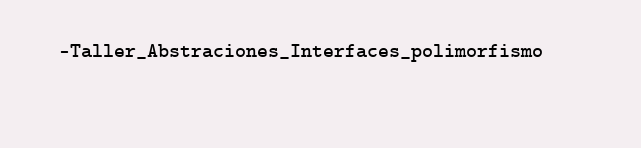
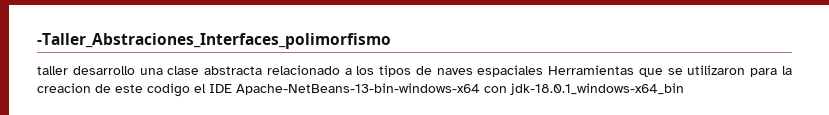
(543, 53) none -> [37,65,792,77] [37,83,684,97] // taller desarrollo una clase abstracta relacionado a los tipos de naves espaciales Herramientas que se utilizaron para la creacion de este codigo el IDE Apache-NetBeans-13-bin-windows-x64 con jdk-18.0.1_windows-x64_bin

